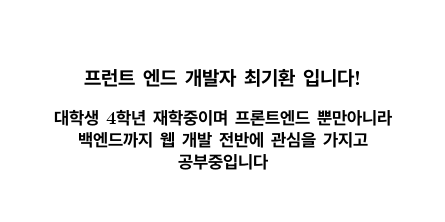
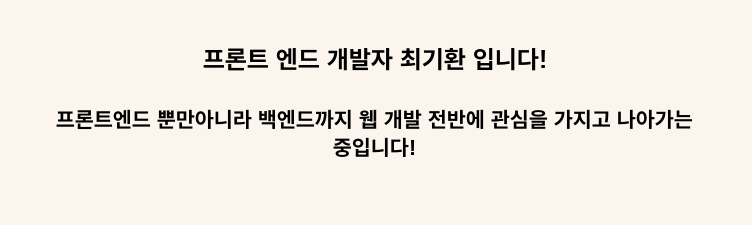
[84,69,135,87] 프런트 -> [202,48,269,71] 프론트
[53,109,228,126] 대학생 4학년 재학중이며 -> (547, 59) none
[177,154,269,170] 공부중입니다 -> [617,109,693,129] [333,137,416,157] 나아가는 중입니다!

